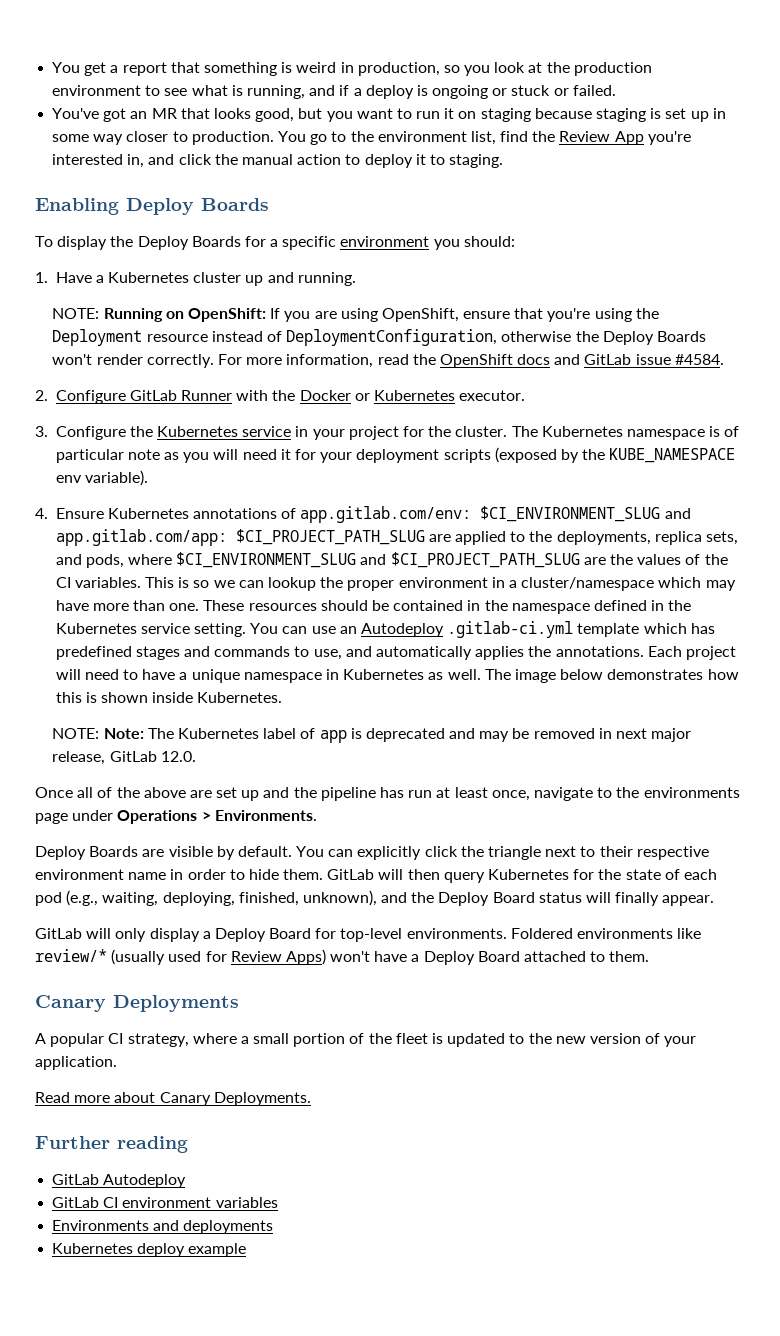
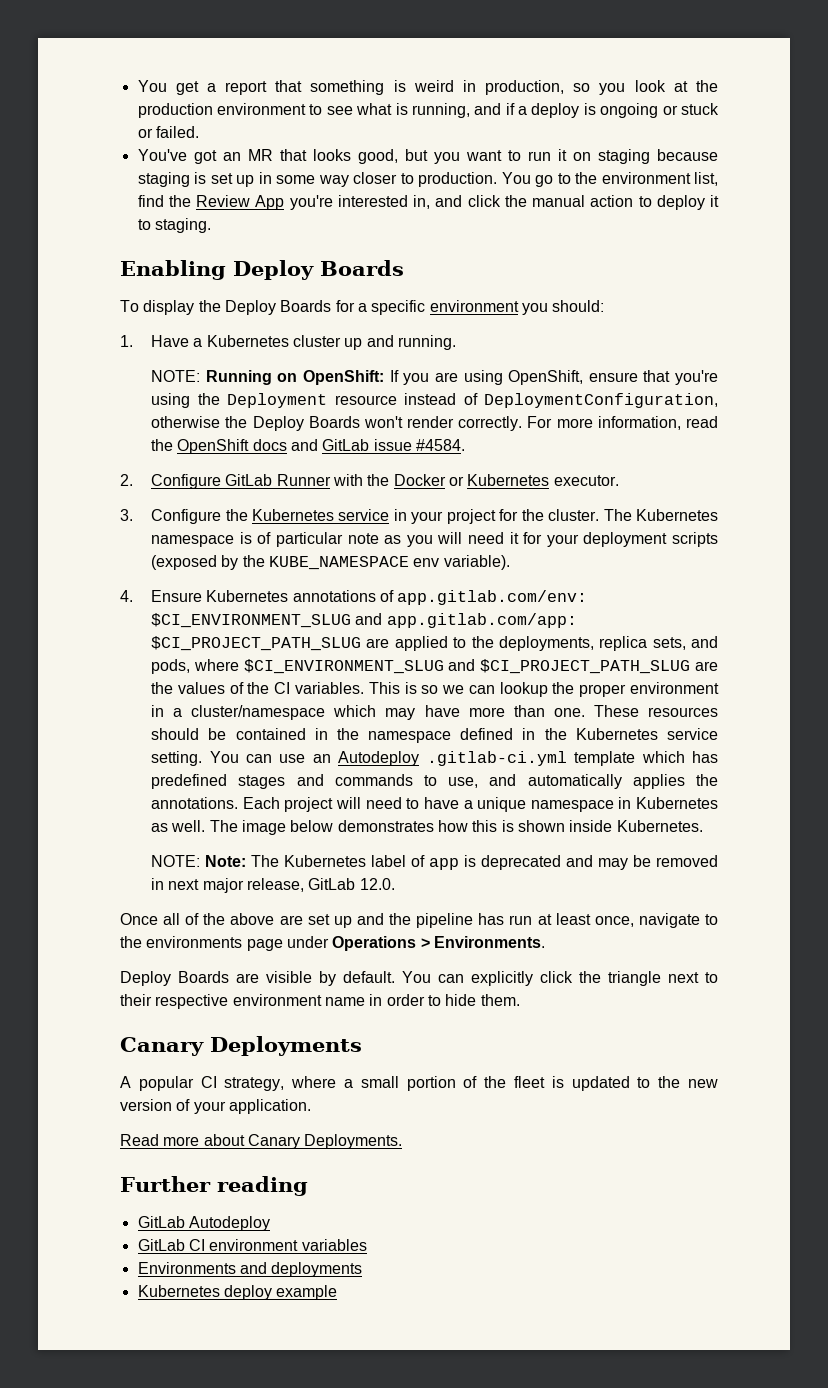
[327,869,717,883] [35,890,715,906] [35,928,702,942] [35,949,650,965] GitLab will then query Kubernetes for the state of each pod (e.g., waiting, deploying, finished, unknown), and the Deploy Board status will finally appear. // GitLab will only display a Deploy Board for top-level environments. Foldered environments like review/* (usually used for Review Apps) won't have a Deploy Board attached to them. -> (520, 1000) none

